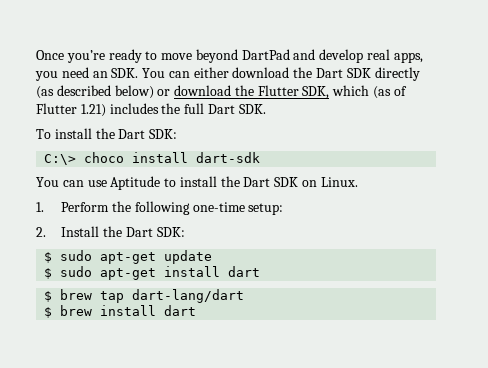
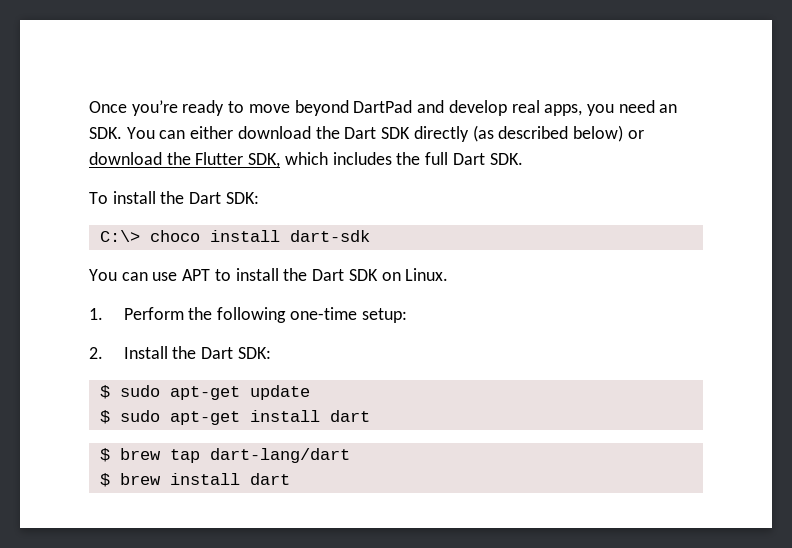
[373,86,407,99] [36,103,106,117] (as of Flutter 1.21) -> (328, 158) none
[110,176,161,190] Aptitude -> [182,269,211,281] APT

